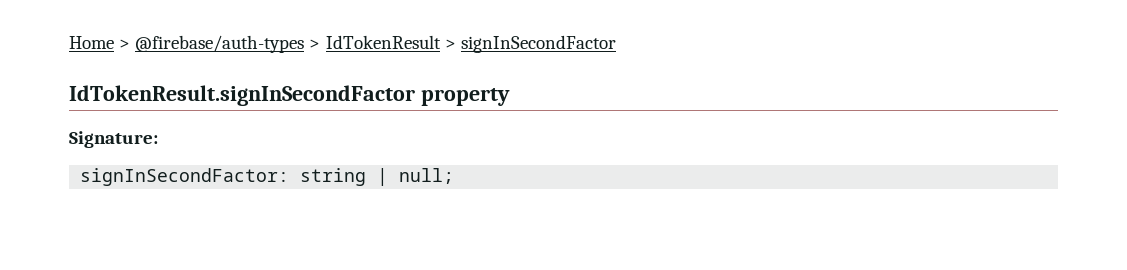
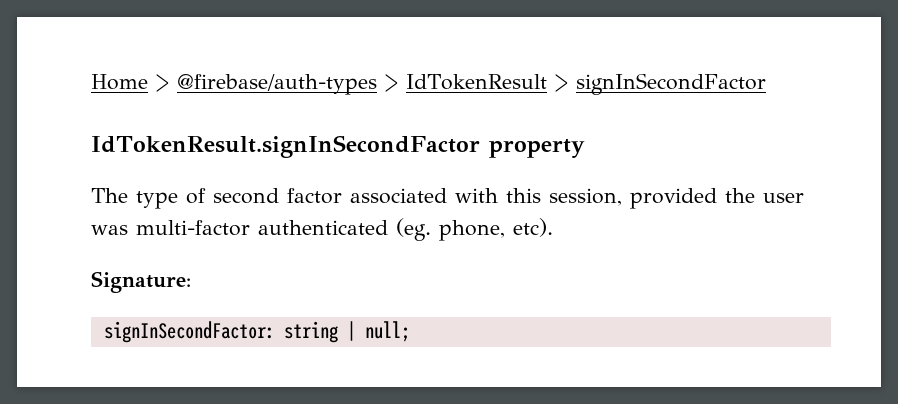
(510, 97) none -> [91,188,804,209] [91,218,553,241] // The type of second factor associated with this session, provided the user was multi-factor authenticated (eg. phone, etc).

